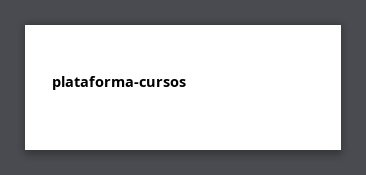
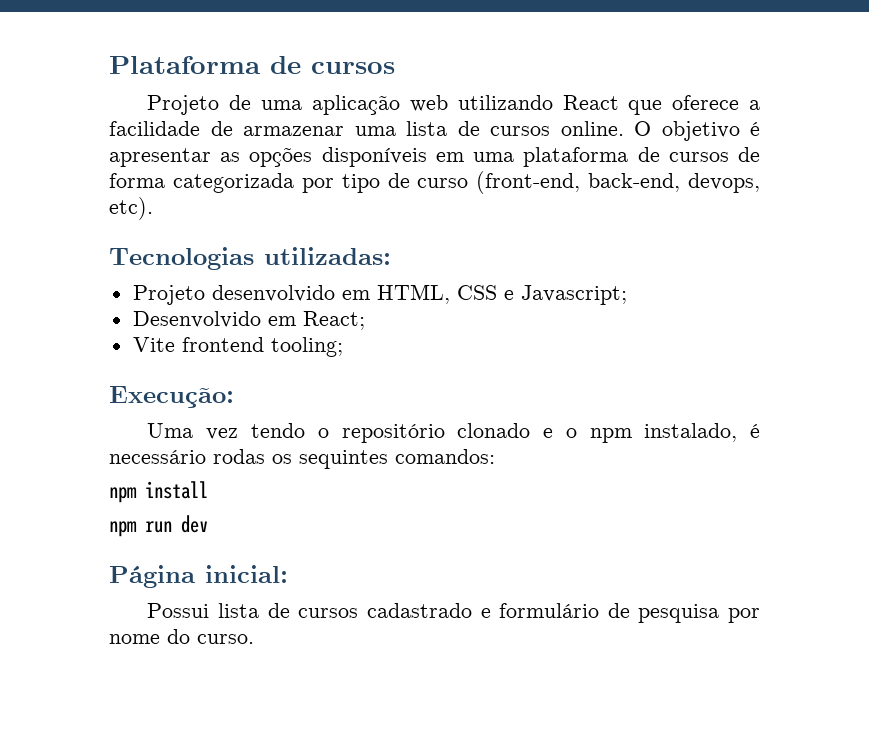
[52,76,186,90] plataforma-cursos -> [109,56,395,74] [147,95,760,115] [109,121,760,141] [109,147,760,167] [109,171,760,194] [109,197,153,220] [109,247,391,270] [132,284,627,305] [132,311,365,330] [132,337,343,357] [109,386,234,408] [147,423,760,443] [109,449,495,469] [109,481,208,503] [109,515,208,537] [109,565,288,588] [147,603,760,623] [109,629,254,644] Plataforma de cursos // Projeto de uma aplicação web utilizando React que oferece a facilidade de armazenar uma lista de cursos online. O objetivo é apresentar as opções disponíveis em uma plataforma de cursos de forma categorizada por tipo de curso (front-end, back-end, devops, etc). // Tecnologias utilizadas: // Projeto desenvolvido em HTML, CSS e Javascript; // Desenvolvido em React; // Vite frontend tooling; // Execução: // Uma vez tendo o repositório clonado e o npm instalado, é necessário rodas os sequintes comandos: // npm install // npm run dev // Página inicial: // Possui lista de cursos cadastrado e formulário de pesquisa por nome do curso.

